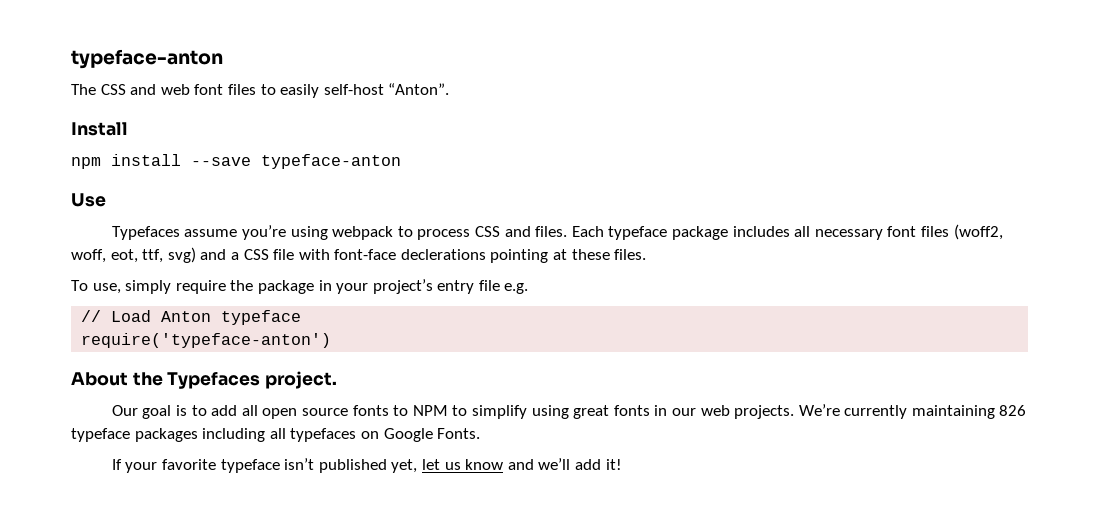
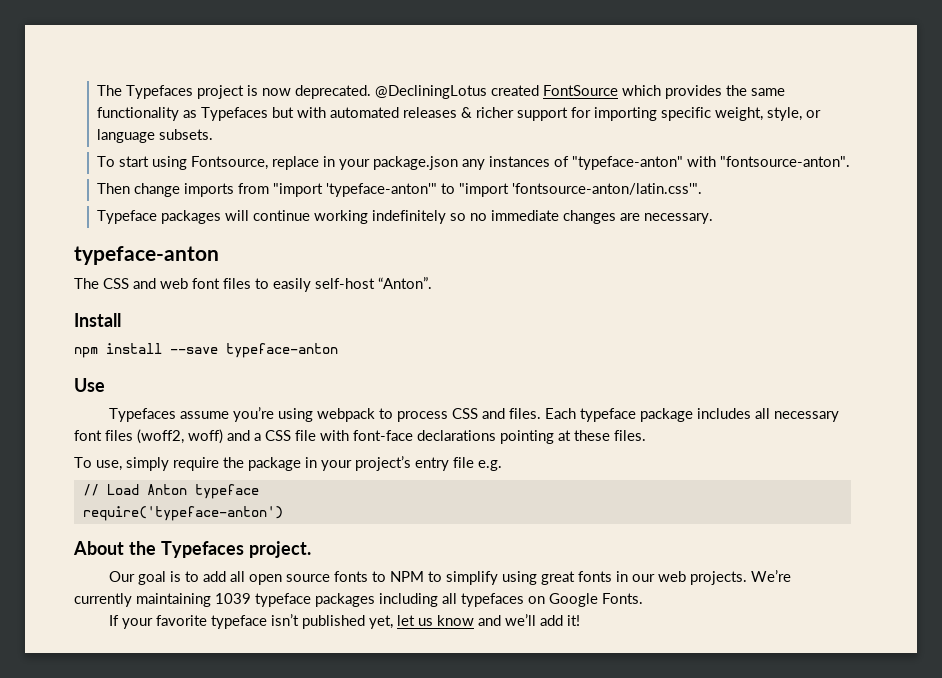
(71, 59) none -> [96,85,785,99] [96,107,821,121] [96,129,213,143] [96,156,850,170] [96,183,702,197] [96,210,713,224] The Typefaces project is now deprecated. @DecliningLotus created FontSource which provides the same functionality as Typefaces but with automated releases & richer support for importing specific weight, style, or language subsets. // To start using Fontsource, replace in your package.json any instances of "typeface-anton" with "fontsource-anton". // Then change imports from "import 'typeface-anton'" to "import 'fontsource-anton/latin.css'". // Typeface packages will continue working indefinitely so no immediate changes are necessary. //
[71,247,196,263] woff, eot, ttf, svg) -> [188,429,223,444] woff)
[400,249,486,260] declerations -> [417,430,496,441] declarations
[999,405,1027,416] 826 -> [215,593,251,604] 1039

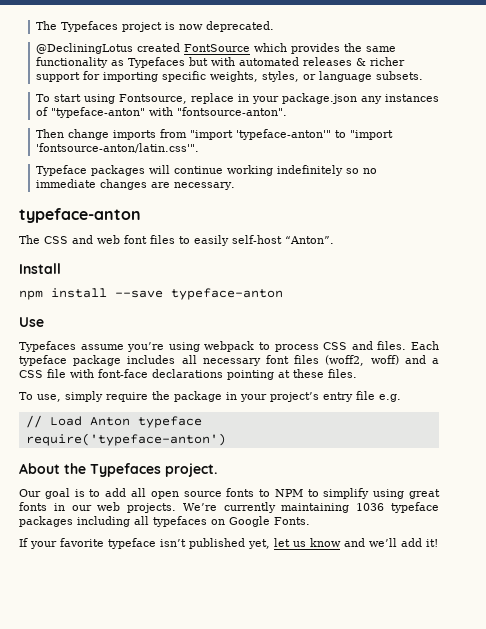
(371, 92) none -> (274, 26) //
[714,107,802,121] weight, style, -> [209,71,299,82] weights, styles,
[215,593,251,604] 1039 -> [356,503,385,511] 1036

